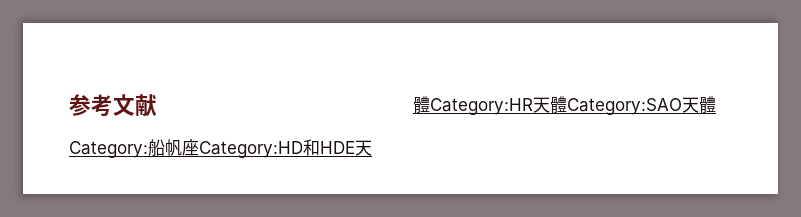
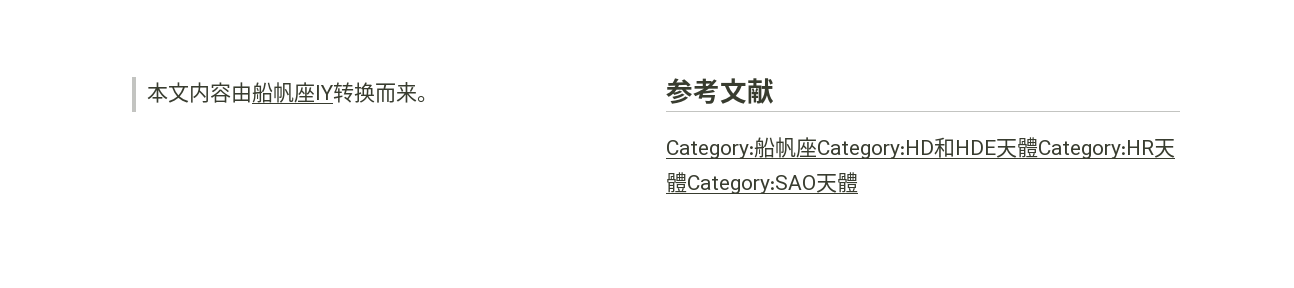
(69, 105) none -> [147,82,439,103] 本文内容由船帆座IY转换而来。 //

